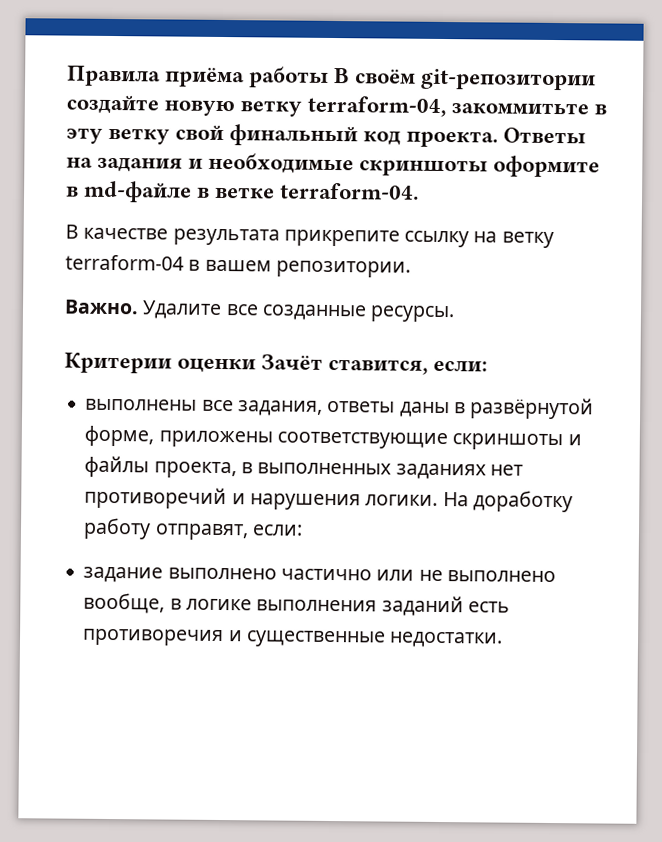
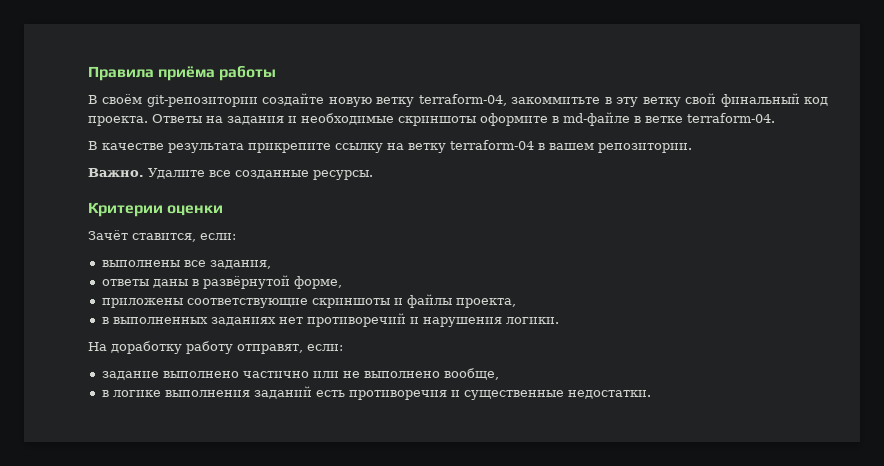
(330, 77) none -> (277, 73) //
(257, 365) none -> (224, 210) //
(323, 408) none -> (271, 264) //
(155, 436) none -> (342, 282) //
(237, 470) none -> (516, 303) //
(439, 500) none -> (559, 320) //
(166, 603) none -> (499, 374) //

